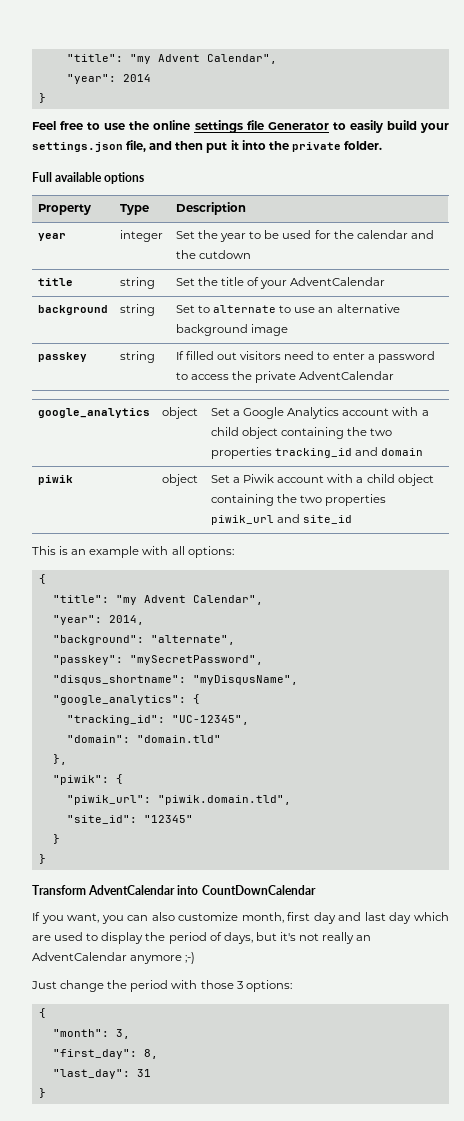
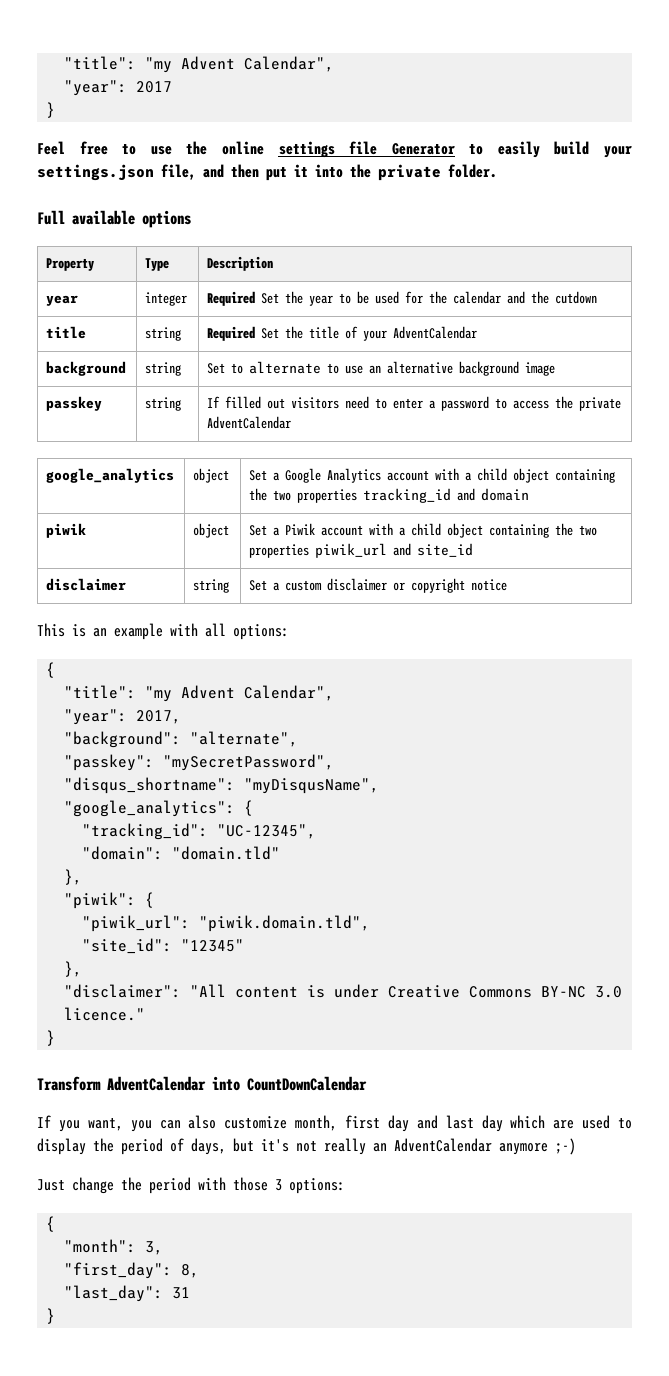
[66,54,277,64] [66,74,151,84] "title": "my Advent Calendar", // "year": 2014 -> [64,56,335,73] [64,80,173,96] "title": "my Advent Calendar", // "year": 2017
(163, 236) none -> [207,291,256,306] Required
(155, 283) none -> [207,326,256,341] Required
(353, 519) none -> [46,578,127,591] [193,579,230,593] [249,578,508,593] // disclaimer | string | Set a custom disclaimer or copyright notice
[108,615,144,625] 2014, -> [136,710,182,724] 2017,
[52,834,60,844] } -> [64,961,83,977] [64,984,623,998] [64,1007,146,1021] }, // "disclaimer": "All content is under Creative Commons BY-NC 3.0 licence."

